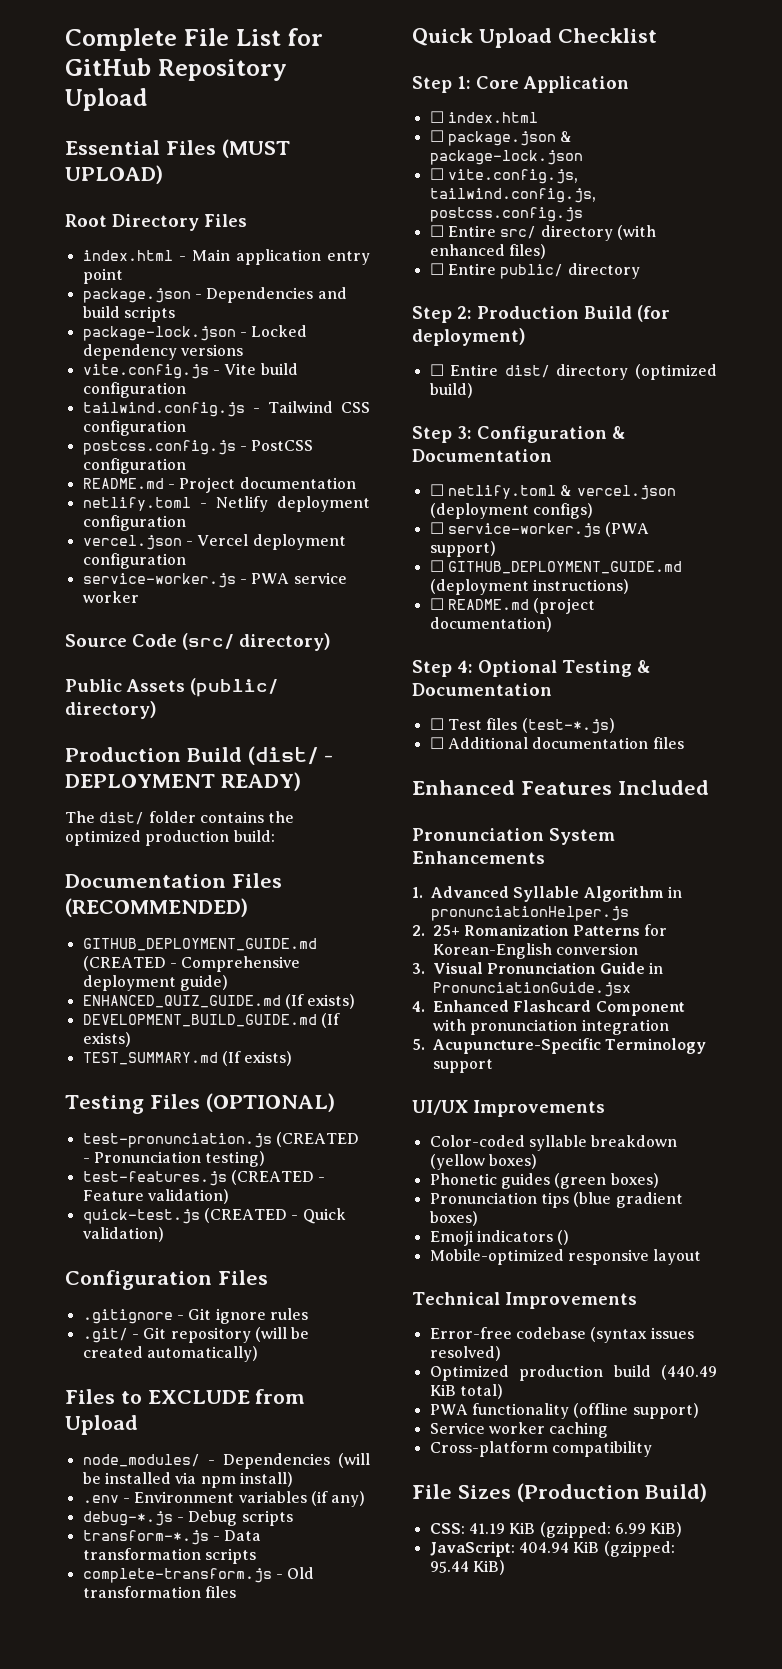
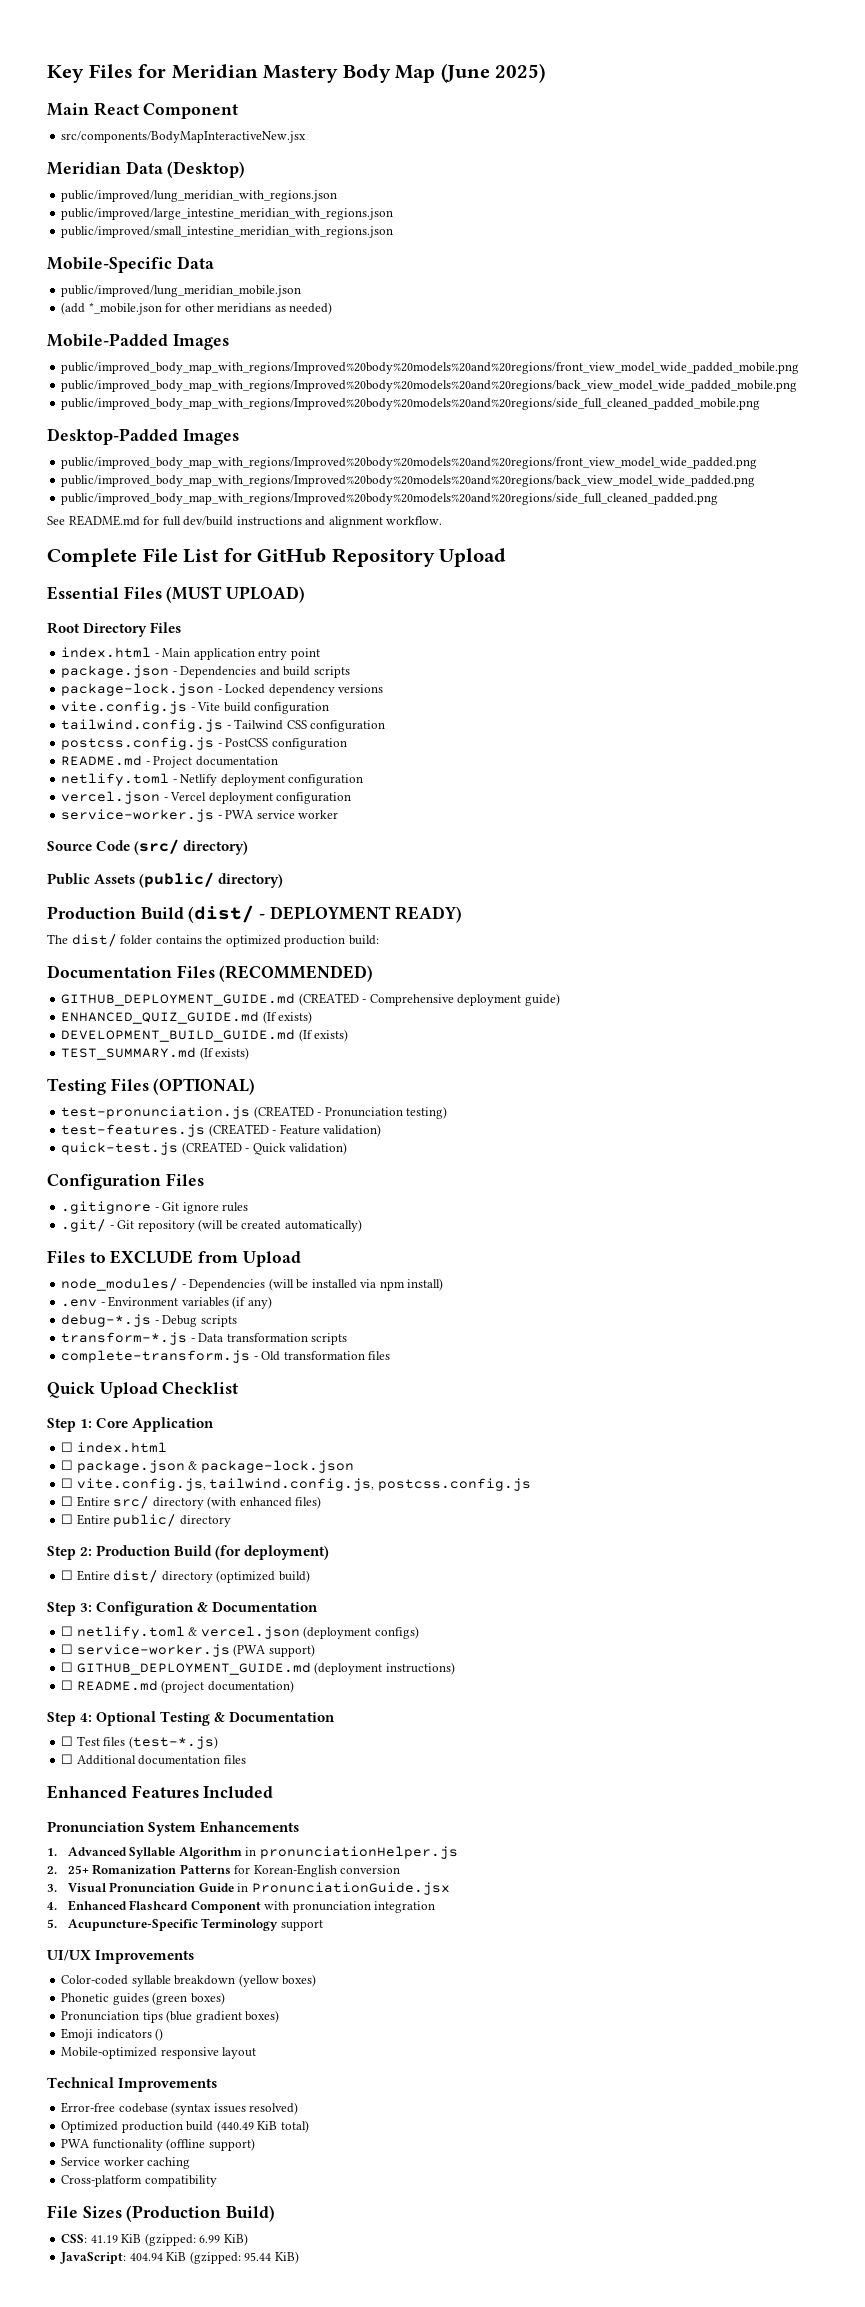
(65, 39) none -> [47,63,546,83] [47,102,239,119] [61,131,307,143] [47,161,246,178] [61,190,338,202] [61,208,394,220] [61,226,394,238] [47,256,214,273] [61,285,302,297] [61,302,333,315] [47,333,229,350] [61,362,800,374] [61,380,798,392] [61,398,761,410] [47,428,239,445] [61,457,758,469] [61,475,756,487] [61,493,719,505] [47,515,443,528] Key Files for Meridian Mastery Body Map (June 2025) // Main React Component // src/components/BodyMapInteractiveNew.jsx // Meridian Data (Desktop) // public/improved/lung_meridian_with_regions.json // public/improved/large_intestine_meridian_with_regions.json // public/improved/small_intestine_meridian_with_regions.json // Mobile-Specific Data // public/improved/lung_meridian_mobile.json // (add *_mobile.json for other meridians as needed) // Mobile-Padded Images // public/improved_body_map_with_regions/Improved%20body%20models%20and%20regions/front_view_model_wide_padded_mobile.png // public/improved_body_map_with_regions/Improved%20body%20models%20and%20regions/back_view_model_wide_padded_mobile.png // public/improved_body_map_with_regions/Improved%20body%20models%20and%20regions/side_full_cleaned_padded_mobile.png // Desktop-Padded Images // public/improved_body_map_with_regions/Improved%20body%20models%20and%20regions/front_view_model_wide_padded.png // public/improved_body_map_with_regions/Improved%20body%20models%20and%20regions/back_view_model_wide_padded.png // public/improved_body_map_with_regions/Improved%20body%20models%20and%20regions/side_full_cleaned_padded.png // See README.md for full dev/build instructions and alignment workflow. //

